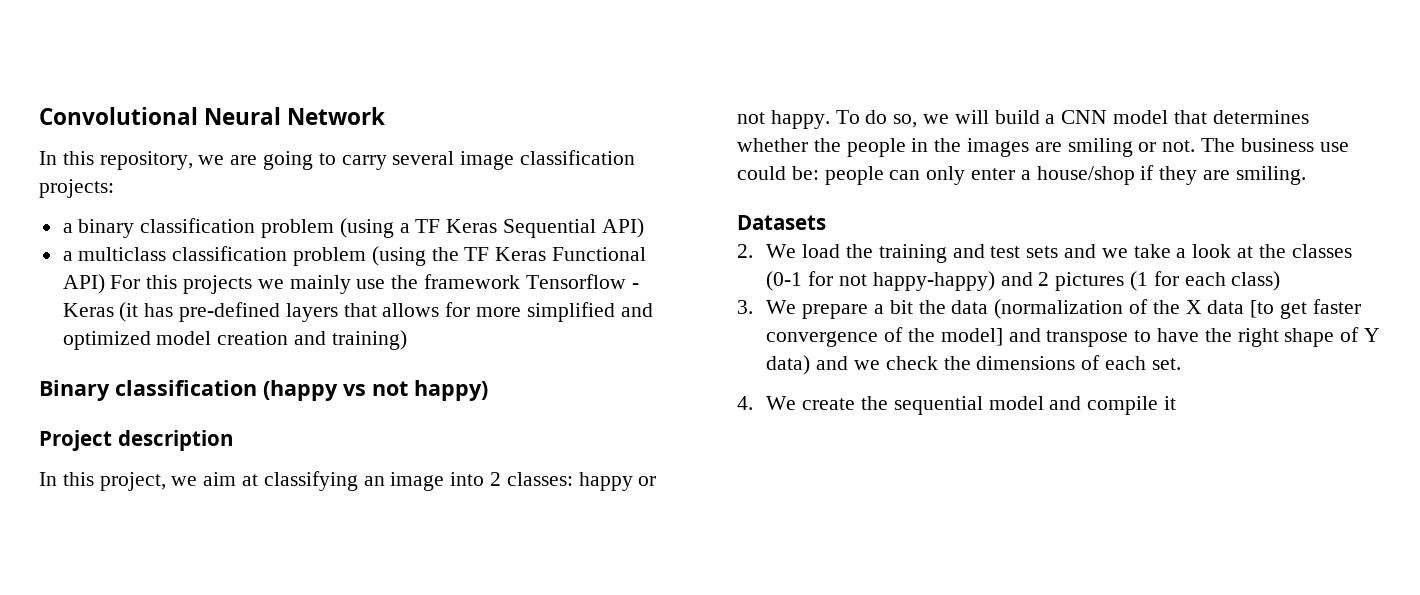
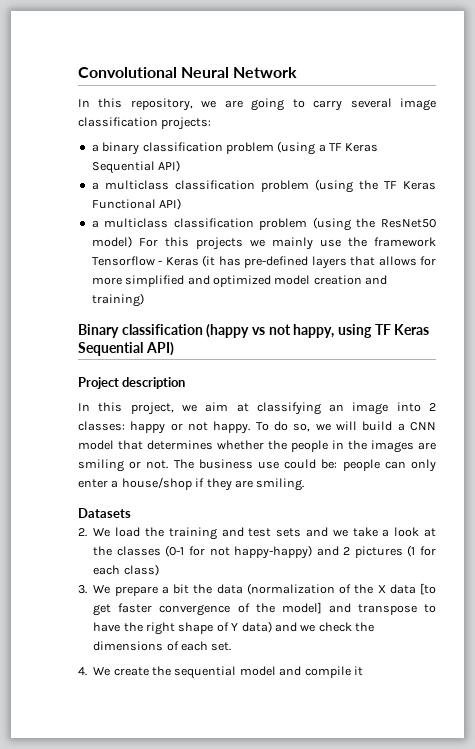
(105, 284) none -> [91,217,436,231] [91,236,132,248] // a multiclass classification problem (using the ResNet50 model)
[414,380,488,401] happy) -> [293,324,430,338] [78,342,174,356] happy, using TF Keras Sequential API)

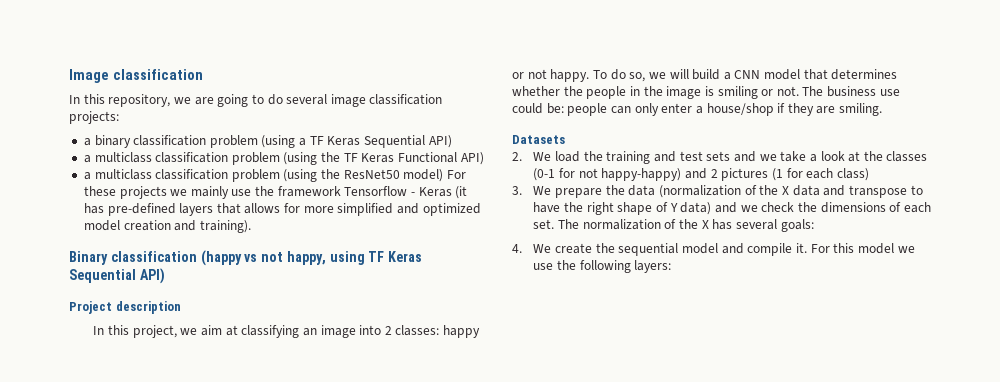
[78,67,298,78] Convolutional Neural Network -> [69,69,203,83] Image classification
[313,100,343,111] carry -> [267,94,283,105] do
[164,237,189,247] this -> [83,186,116,196] these
[91,293,144,307] training) -> [199,220,251,233] training).
[371,440,436,453] images are -> [666,86,714,99] image is
[161,584,189,594] a bit -> (603, 193) none
[420,583,436,595] [93,602,322,616] [to get faster convergence of the model] -> (820, 190) none
(232, 646) none -> [558,219,814,232] The normalization of the X has several goals:
[353,666,363,676] it -> [795,243,915,254] [533,260,672,273] it. For this model we use the following layers:

